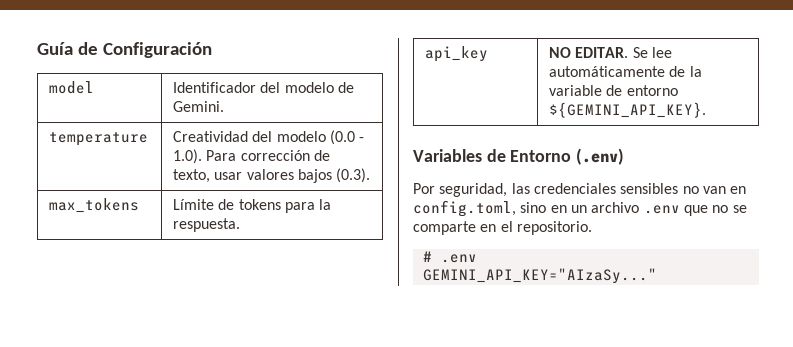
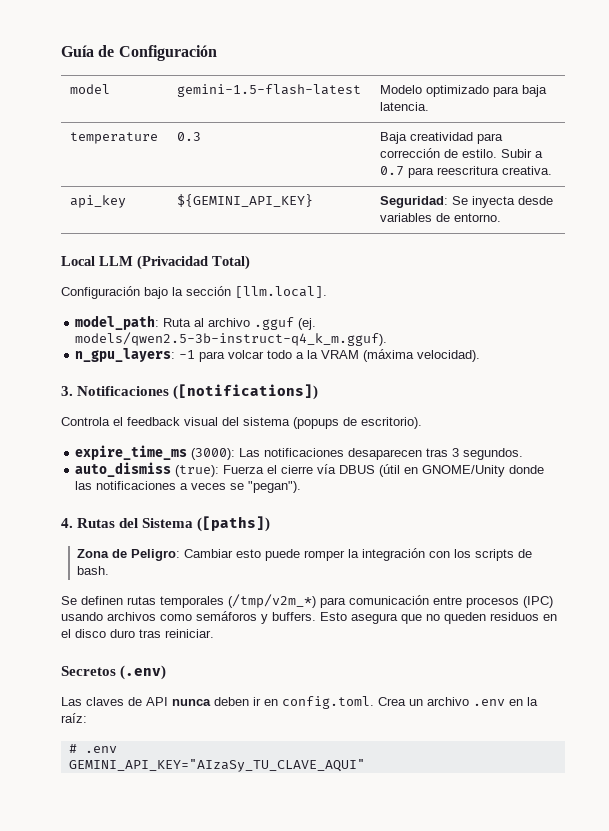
[173,82,354,93] [173,101,225,112] [49,132,149,146] [173,130,365,145] [173,149,330,164] [173,168,371,183] [49,198,140,213] [173,199,332,213] [173,218,241,232] [425,46,489,62] [549,47,672,58] [549,66,702,77] [549,85,678,96] [549,102,707,118] [413,148,625,165] [413,183,747,197] [413,200,747,217] [413,221,592,235] Identificador del modelo de Gemini. // temperature | Creatividad del modelo (0.0 - 1.0). Para corrección de texto, usar valores bajos (0.3). // max_tokens | Límite de tokens para la respuesta. // api_key | NO EDITAR. Se lee automáticamente de la variable de entorno ${GEMINI_API_KEY}. // Variables de Entorno (.env) // Por seguridad, las credenciales sensibles no van en config.toml, sino en un archivo .env que no se comparte en el repositorio. -> [177,84,362,97] [380,85,548,97] [380,102,430,111] [70,132,159,144] [177,132,202,141] [380,132,504,144] [380,148,544,158] [380,166,553,178] [70,195,127,208] [177,194,314,207] [380,196,554,208] [380,213,502,222] [61,255,250,270] [61,286,327,299] [75,315,317,330] [75,332,388,346] [75,348,481,362] [61,384,319,400] [61,417,422,429] [75,445,524,460] [75,462,545,477] [75,481,302,493] [61,516,271,532] [76,548,532,561] [76,566,109,575] [61,594,553,608] [61,611,557,624] [61,629,214,638] [61,665,167,680] [61,696,538,709] [61,713,87,723] gemini-1.5-flash-latest | Modelo optimizado para baja latencia. // temperature | 0.3 | Baja creatividad para corrección de estilo. Subir a 0.7 para reescritura creativa. // api_key | ${GEMINI_API_KEY} | Seguridad: Se inyecta desde variables de entorno. // Local LLM (Privacidad Total) // Configuración bajo la sección [llm.local]. // model_path: Ruta al archivo .gguf (ej. models/qwen2.5-3b-instruct-q4_k_m.gguf). // n_gpu_layers: -1 para volcar todo a la VRAM (máxima velocidad). // 3. Notificaciones ([notifications]) // Controla el feedback visual del sistema (popups de escritorio). // expire_time_ms (3000): Las notificaciones desaparecen tras 3 segundos. // auto_dismiss (true): Fuerza el cierre vía DBUS (útil en GNOME/Unity donde las notificaciones a veces se "pegan"). // 4. Rutas del Sistema ([paths]) // Zona de Peligro: Cambiar esto puede romper la integración con los scripts de bash. // Se definen rutas temporales (/tmp/v2m_*) para comunicación entre procesos (IPC) usando archivos como semáforos y buffers. Esto asegura que no queden residuos en el disco duro tras reiniciar. // Secretos (.env) // Las claves de API nunca deben ir en config.toml. Crea un archivo .env en la raíz:
[422,268,657,284] GEMINI_API_KEY="AIzaSy..." -> [68,759,365,772] GEMINI_API_KEY="AIzaSy_TU_CLAVE_AQUI"

